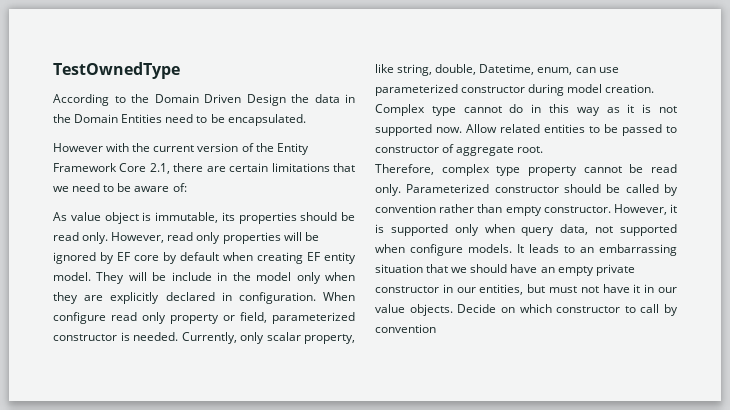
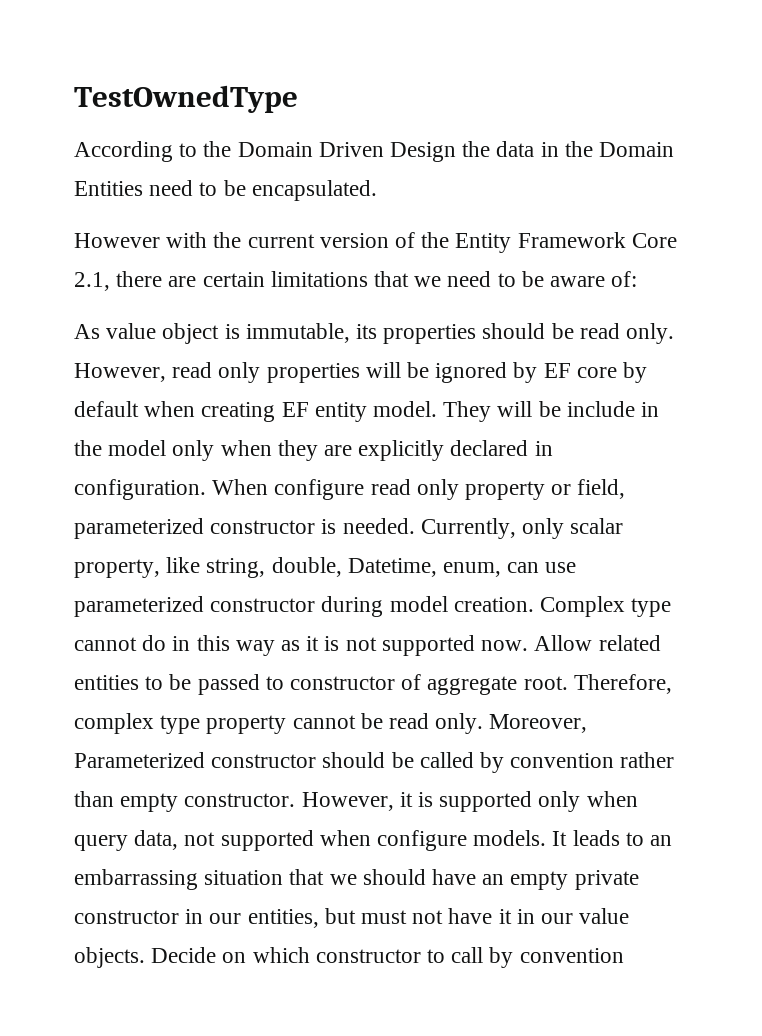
(544, 149) // -> (568, 683) none
(401, 190) none -> [489,714,588,733] Moreover,

